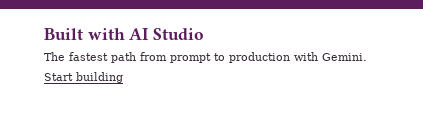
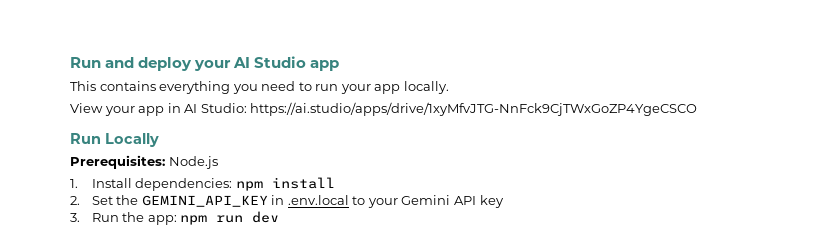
[44,28,205,40] [44,52,367,63] [44,72,123,83] Built with AI Studio // The fastest path from prompt to production with Gemini. // Start building -> [70,56,340,71] [70,81,449,94] [70,102,698,116] [70,133,159,147] [70,155,218,169] [70,177,335,191] [70,195,504,208] [70,211,280,225] Run and deploy your AI Studio app // This contains everything you need to run your app locally. // View your app in AI Studio: https://ai.studio/apps/drive/1xyMfvJTG-NnFck9CjTWxGoZP4YgeCSCO // Run Locally // Prerequisites: Node.js // 1. Install dependencies: npm install // 2. Set the GEMINI_API_KEY in .env.local to your Gemini API key // 3. Run the app: npm run dev

